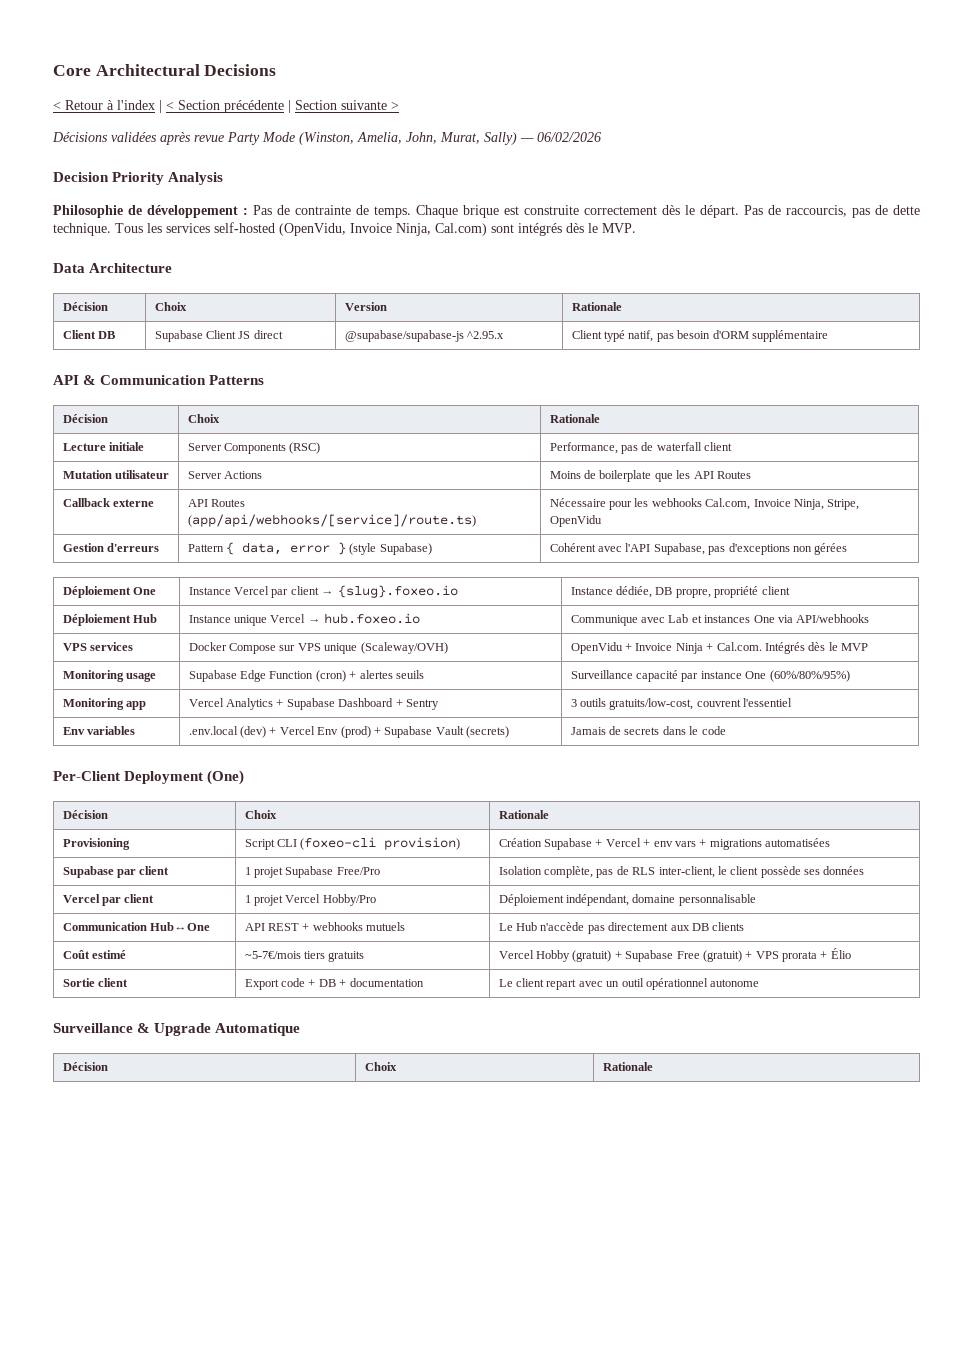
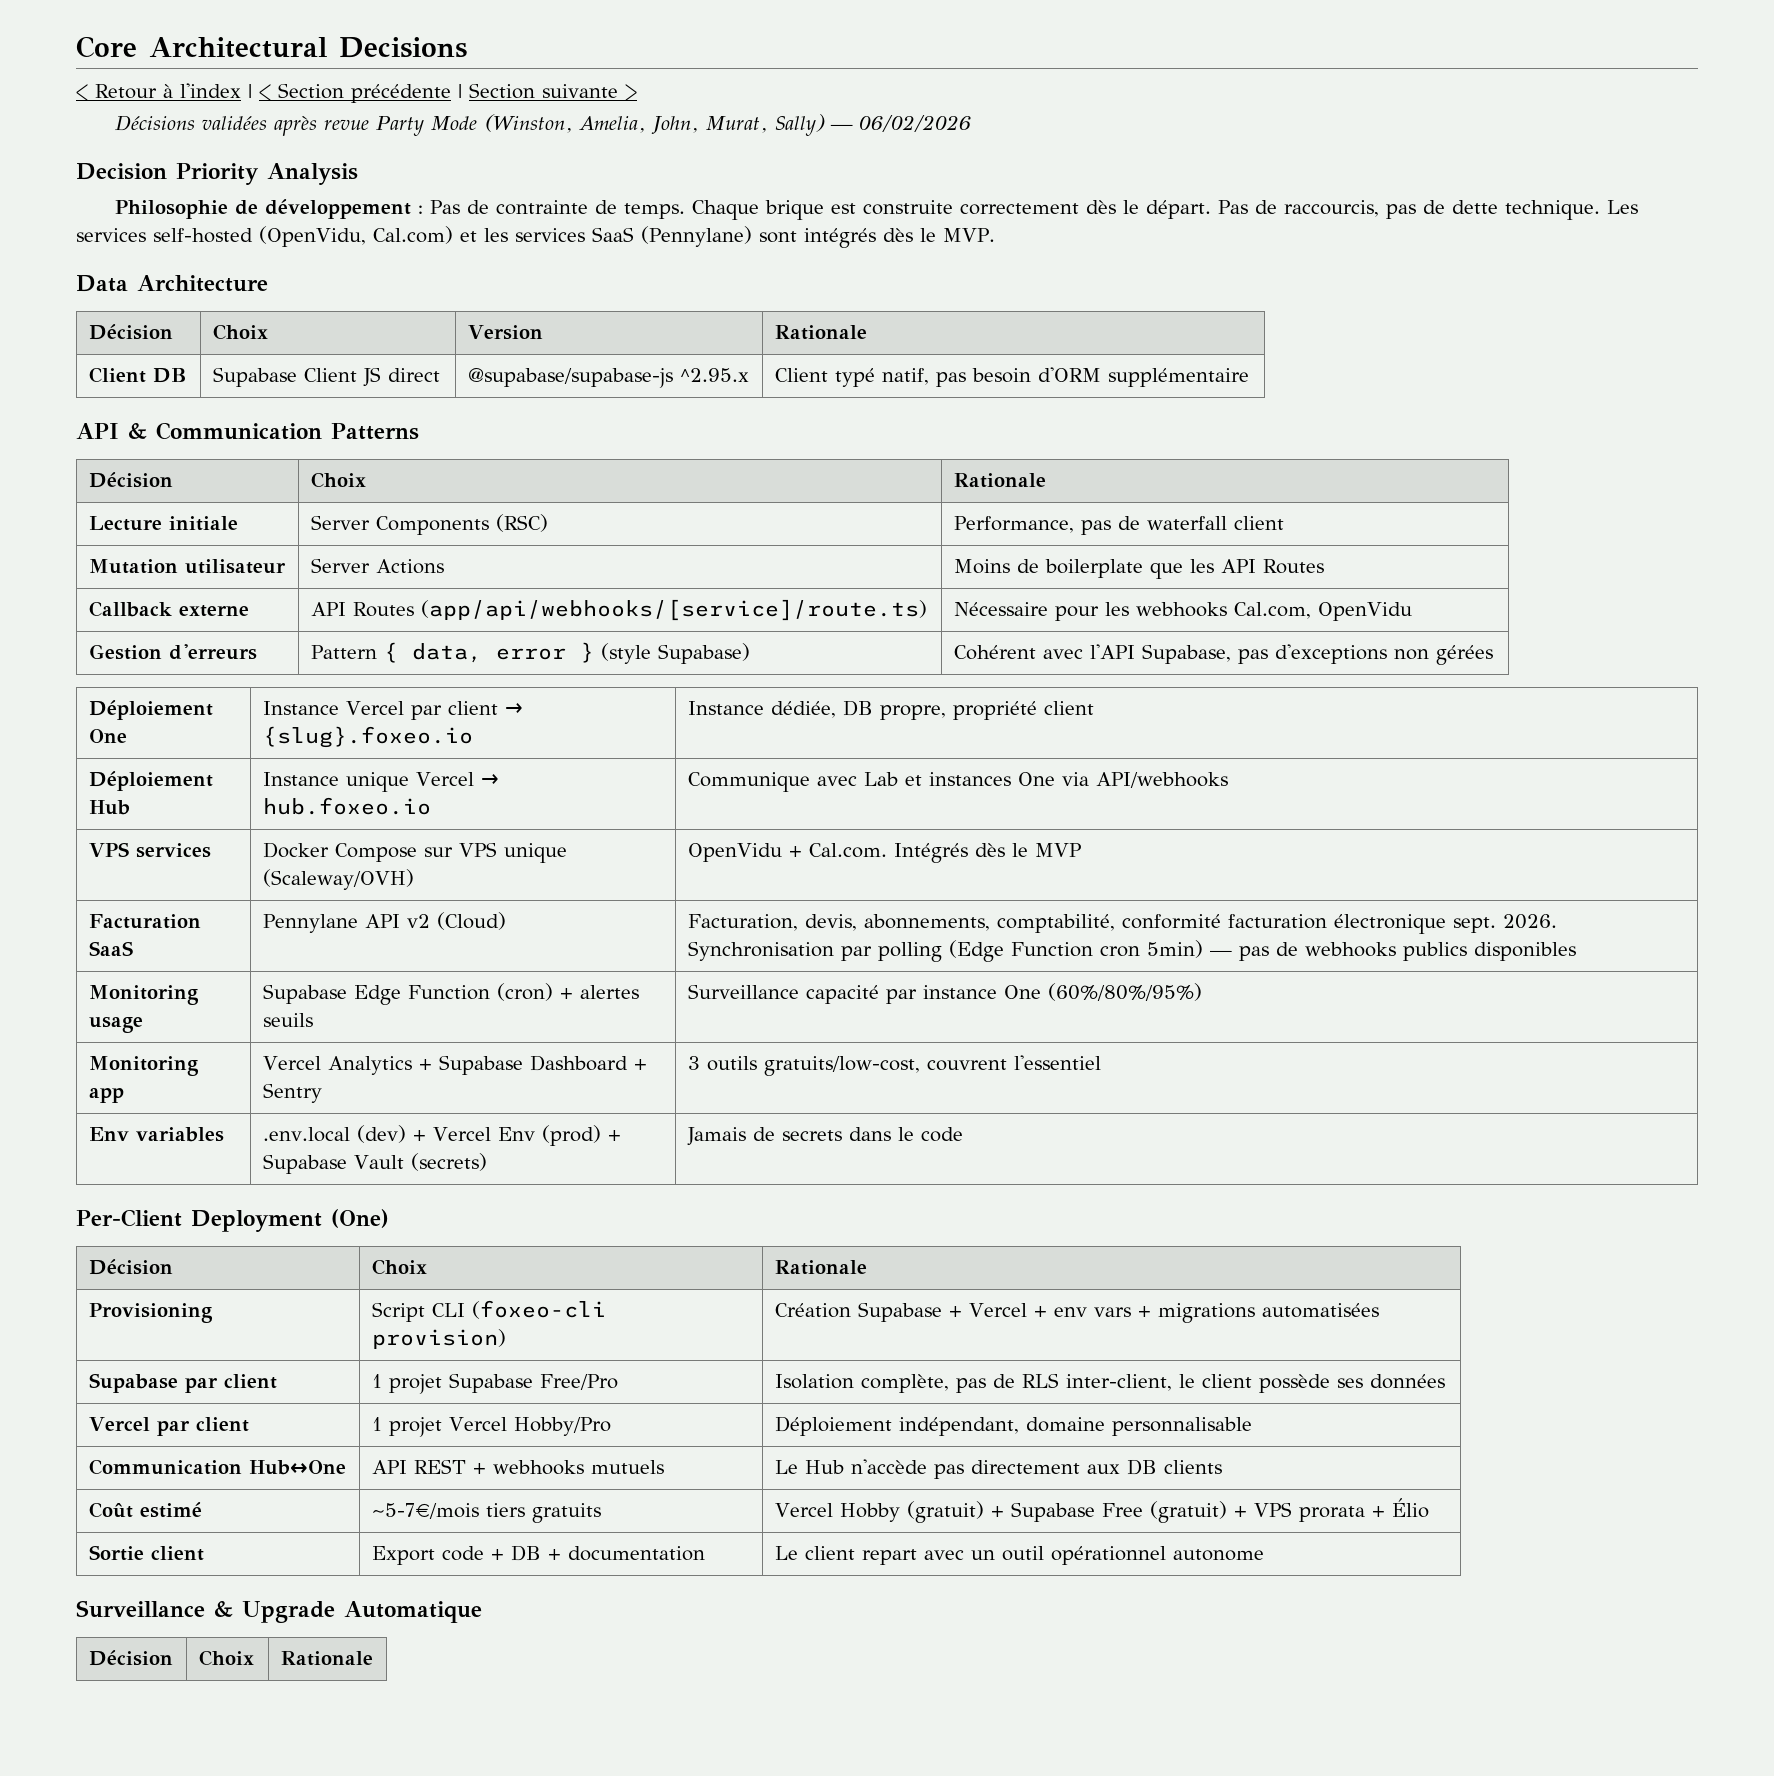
[115,223,162,233] Tous les -> [1606,200,1638,214] Les
[350,223,487,236] Invoice Ninja, Cal.com) -> [372,226,752,247] Cal.com) et les services SaaS (Pennylane)
[753,499,860,510] Invoice Ninja, Stripe, -> (1311, 610) none
[635,643,714,654] Invoice Ninja + -> (802, 851) none
(868, 647) none -> [88,914,201,929] [88,941,133,956] [262,912,506,933] [687,914,1557,934] [687,940,1576,962] // Facturation SaaS | Pennylane API v2 (Cloud) | Facturation, devis, abonnements, comptabilité, conformité facturation électronique sept. 2026. Synchronisation par polling (Edge Function cron 5min) — pas de webhooks publics disponibles

